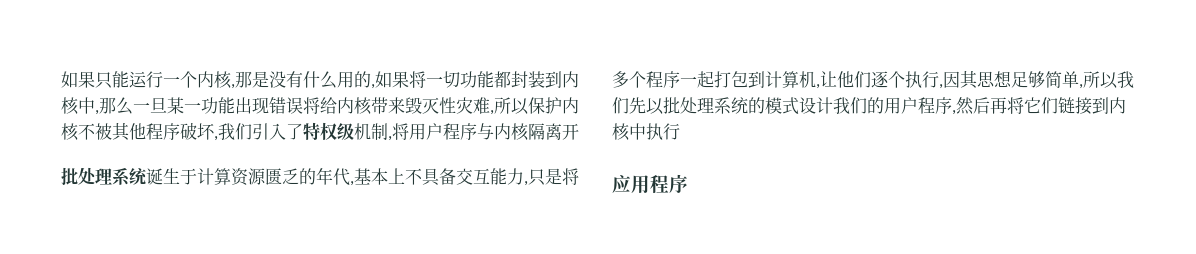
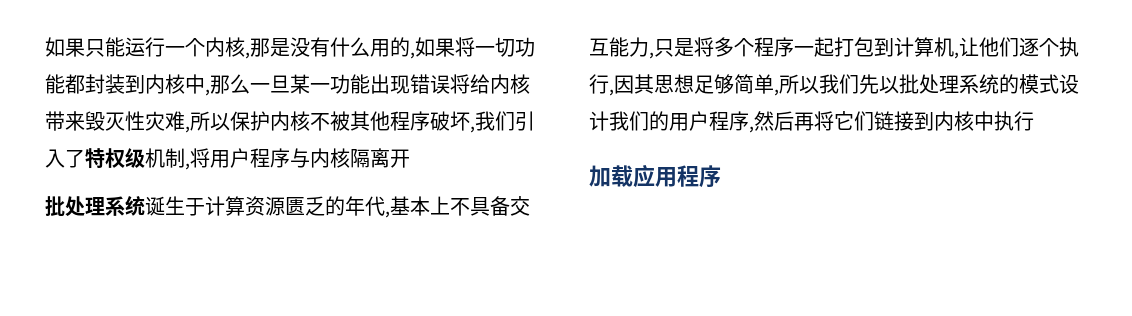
(680, 131) none -> [589,165,633,187] 加载

